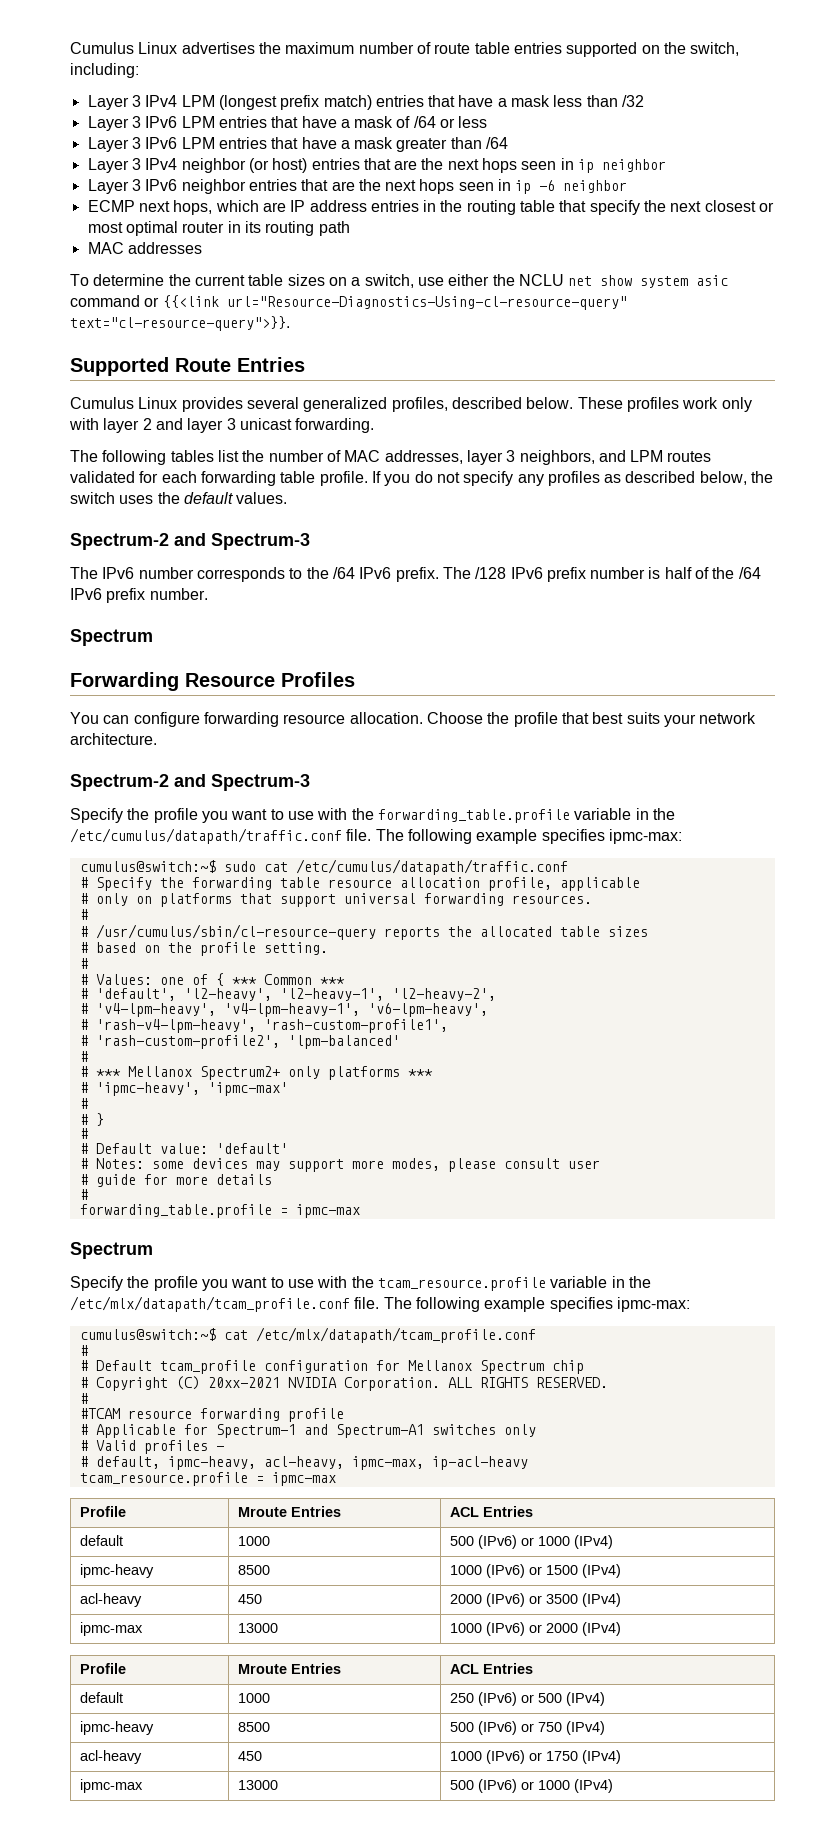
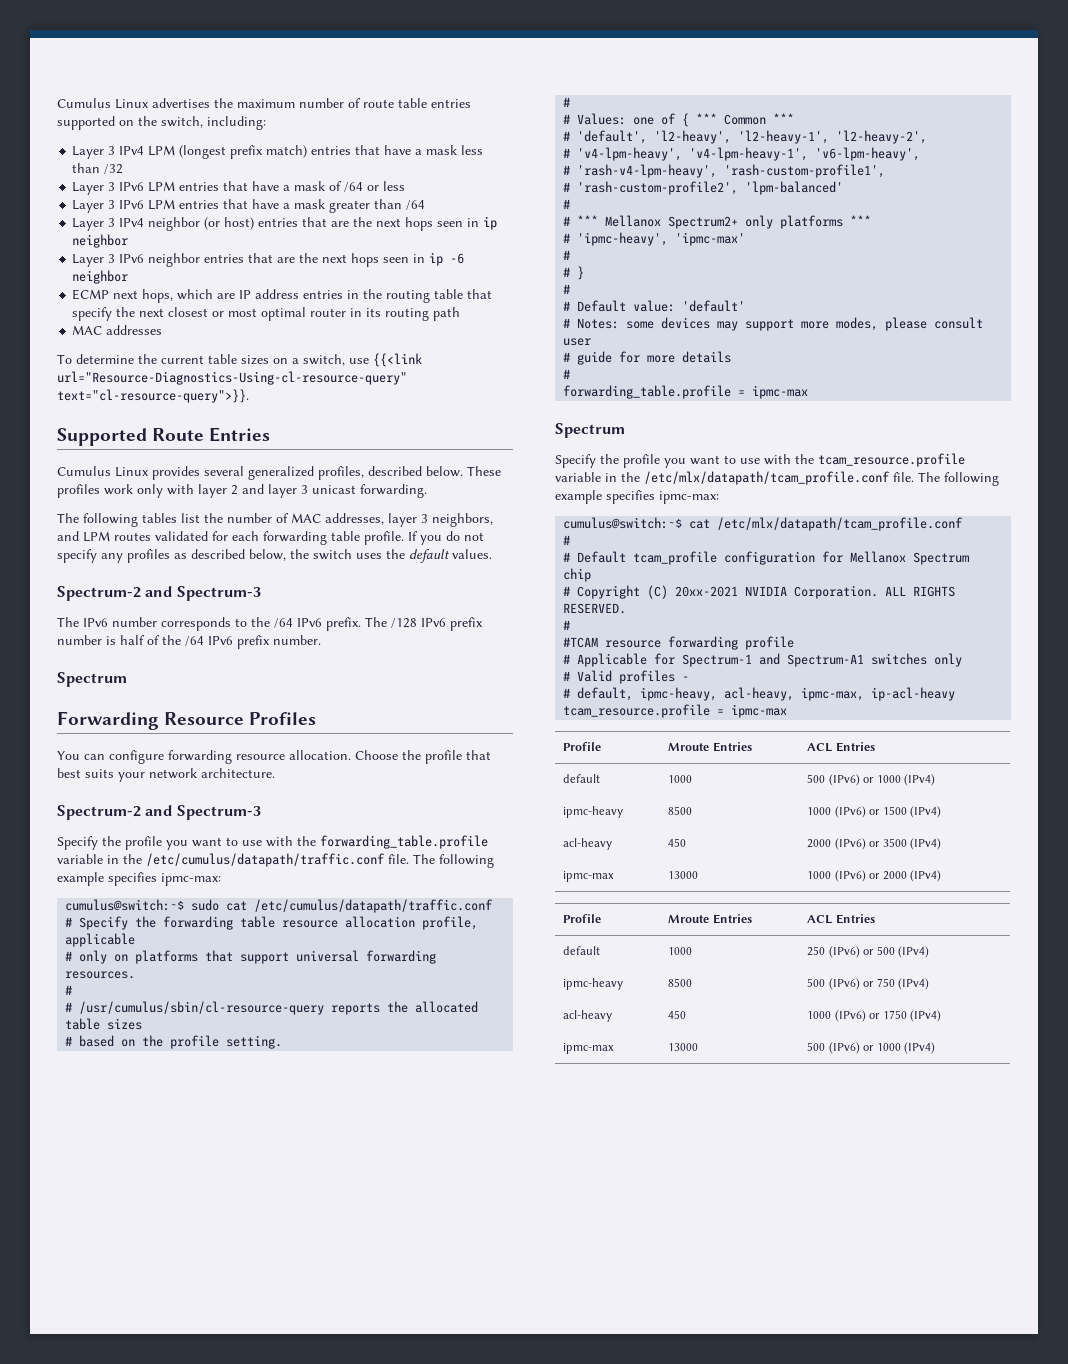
[448,274,729,288] [70,295,160,307] either the NCLU net show system asic command or -> (369, 361) none

